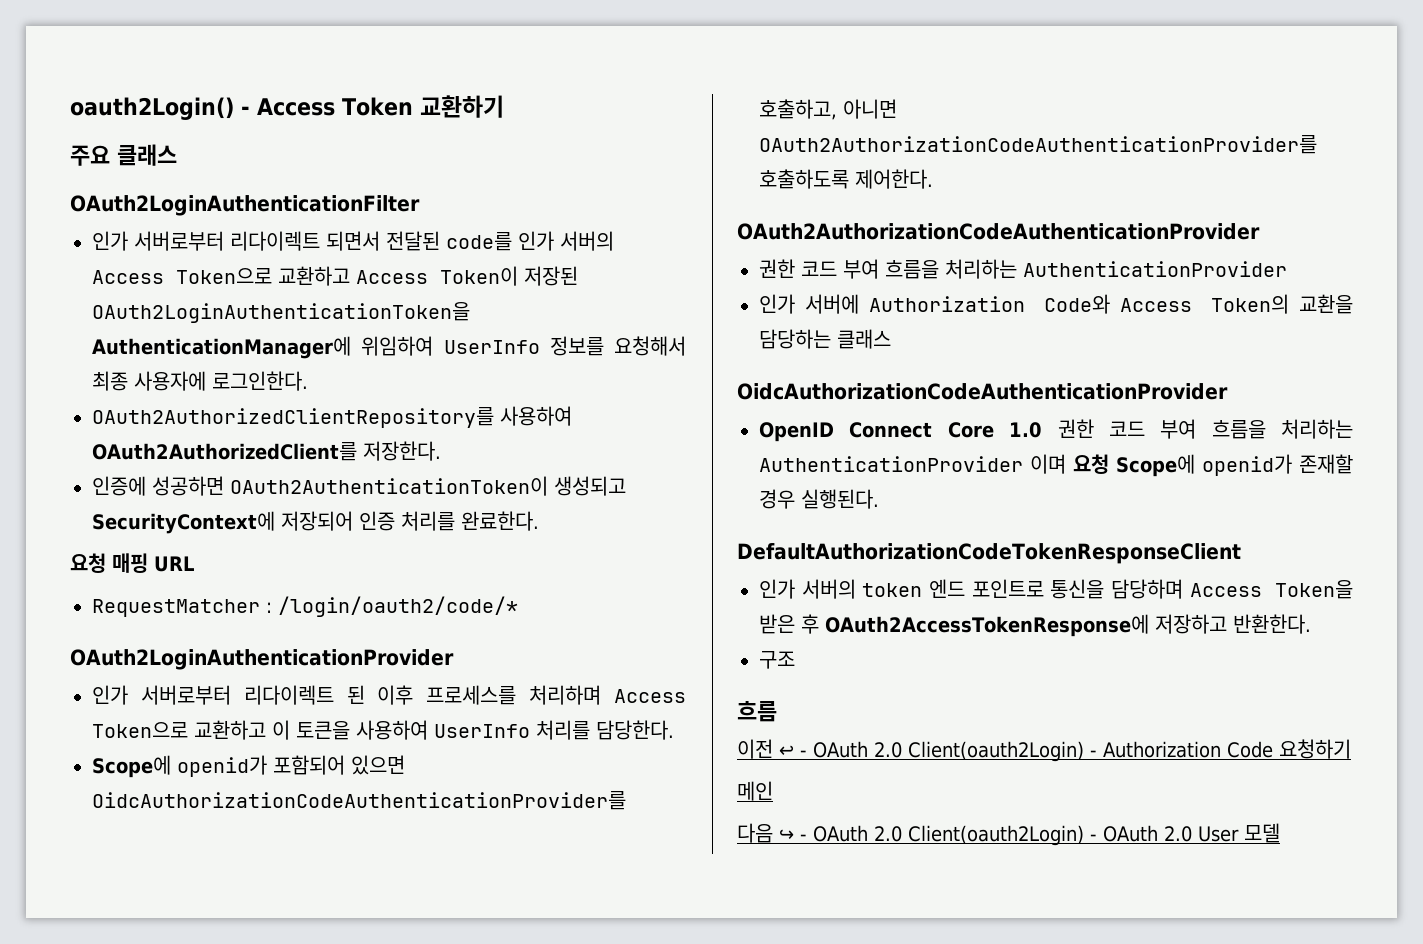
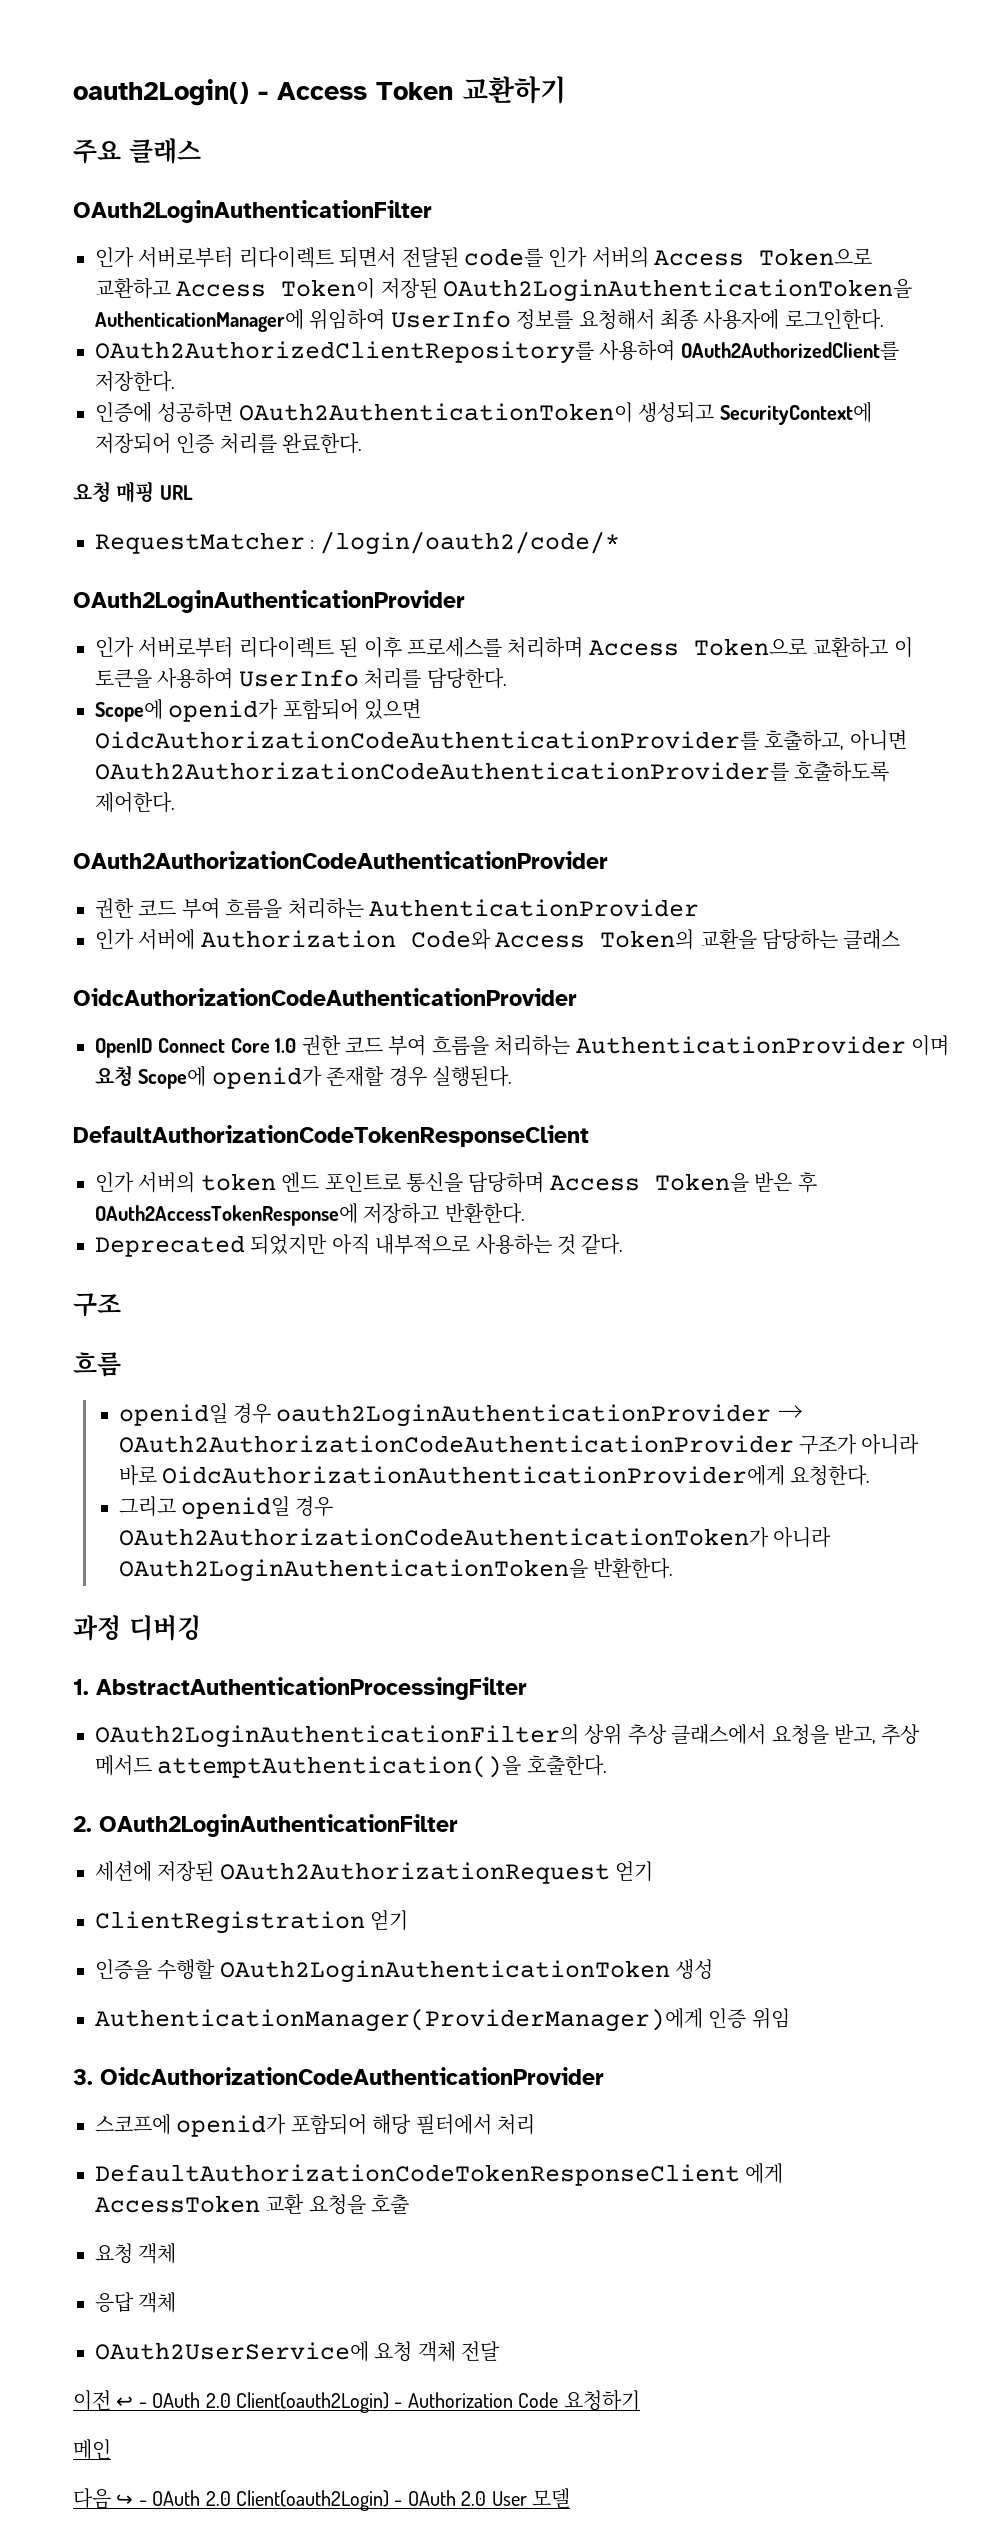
[759,651,795,669] [737,701,777,722] 구조 // 흐름 -> [95,1234,624,1257] [73,1293,121,1317] [73,1352,121,1377] [118,1403,804,1427] [118,1434,920,1455] [118,1465,871,1486] [118,1496,334,1519] [118,1527,832,1548] [118,1558,674,1582] [73,1615,201,1641] [73,1677,527,1700] [95,1724,921,1748] [95,1755,607,1778] [73,1814,458,1837] [95,1861,654,1884] [95,1910,409,1934] [95,1959,714,1983] [95,2008,790,2032] [73,2067,604,2085] [95,2114,535,2137] [95,2163,784,2186] [95,2194,410,2215] [95,2243,177,2264] [95,2292,177,2313] [95,2341,501,2362] Deprecated 되었지만 아직 내부적으로 사용하는 것 같다. // 구조 // 흐름 // openid일 경우 oauth2LoginAuthenticationProvider → OAuth2AuthorizationCodeAuthenticationProvider 구조가 아니라 바로 OidcAuthorizationAuthenticationProvider에게 요청한다. // 그리고 openid일 경우 OAuth2AuthorizationCodeAuthenticationToken가 아니라 OAuth2LoginAuthenticationToken을 반환한다. // 과정 디버깅 // 1. AbstractAuthenticationProcessingFilter // OAuth2LoginAuthenticationFilter의 상위 추상 클래스에서 요청을 받고, 추상 메서드 attemptAuthentication()을 호출한다. // 2. OAuth2LoginAuthenticationFilter // 세션에 저장된 OAuth2AuthorizationRequest 얻기 // ClientRegistration 얻기 // 인증을 수행할 OAuth2LoginAuthenticationToken 생성 // AuthenticationManager(ProviderManager)에게 인증 위임 // 3. OidcAuthorizationCodeAuthenticationProvider // 스코프에 openid가 포함되어 해당 필터에서 처리 // DefaultAuthorizationCodeTokenResponseClient 에게 AccessToken 교환 요청을 호출 // 요청 객체 // 응답 객체 // OAuth2UserService에 요청 객체 전달

